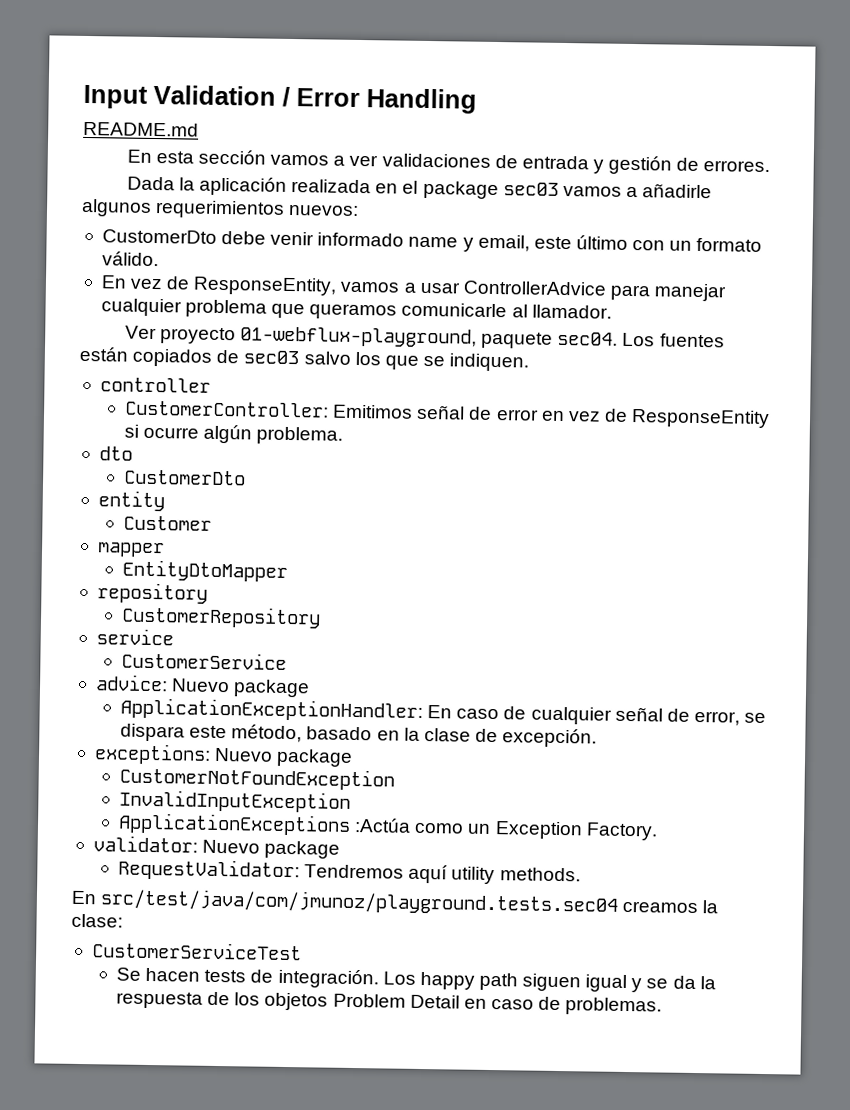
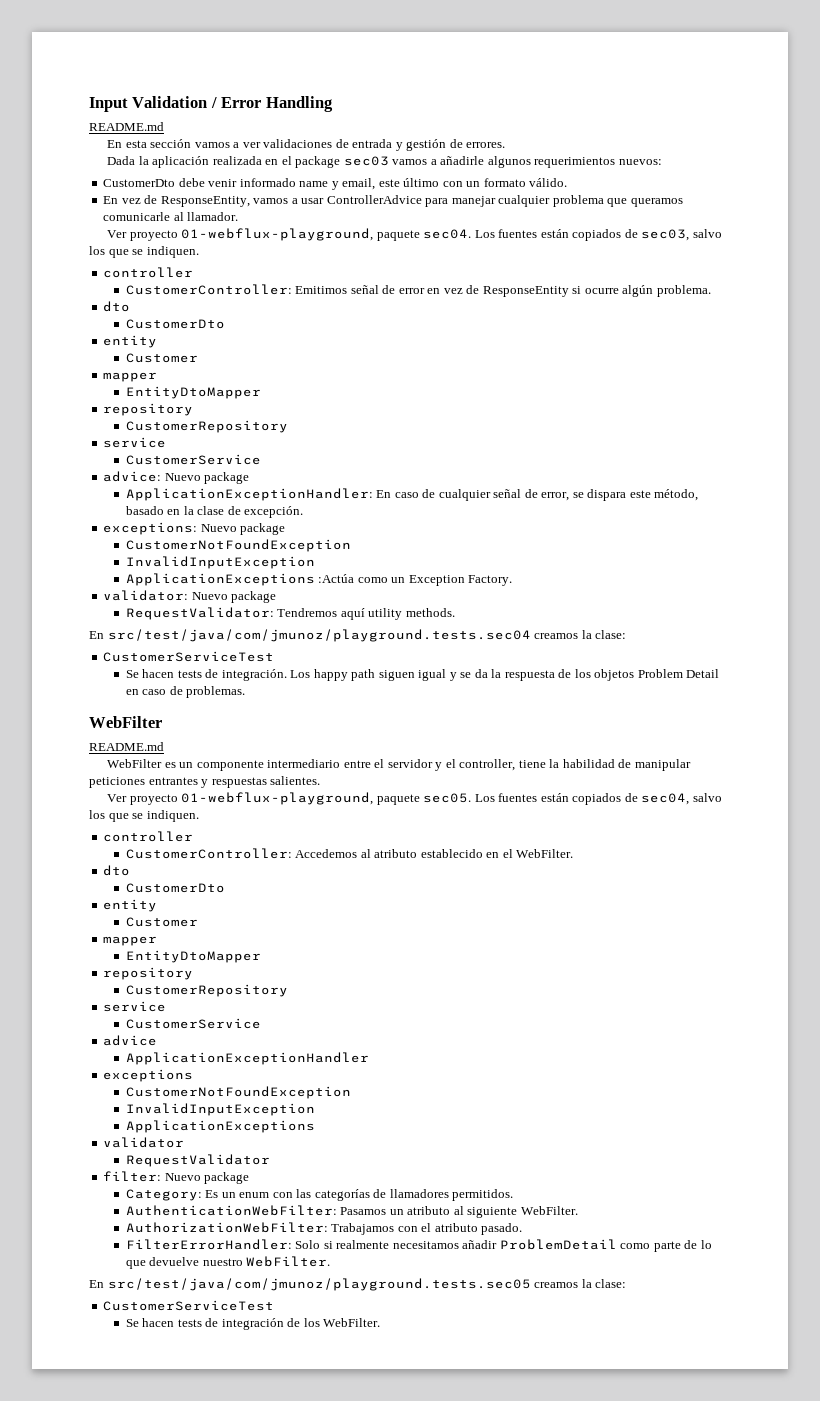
[243,350,300,365] sec03 -> [641,229,690,241] sec03,
(663, 1006) none -> [89,716,162,728] [89,742,164,751] [107,759,691,771] [89,776,321,788] [107,792,722,805] [89,810,199,822] [103,831,194,842] [125,848,574,859] [103,865,131,876] [125,883,225,893] [103,899,158,912] [125,917,198,927] [103,936,158,946] [125,950,261,963] [103,967,194,980] [125,984,288,997] [103,1001,167,1012] [125,1018,261,1029] [103,1035,158,1046] [125,1052,369,1065] [103,1069,194,1082] [125,1086,351,1099] [125,1103,315,1116] [125,1120,315,1133] [103,1137,185,1148] [125,1154,270,1167] [103,1171,250,1184] [125,1189,514,1201] [125,1205,578,1218] [125,1222,523,1235] [125,1239,712,1252] [125,1256,331,1269] [89,1278,627,1291] [103,1300,275,1311] [125,1318,381,1330] // WebFilter // README.md // WebFilter es un componente intermediario entre el servidor y el controller, tiene la habilidad de manipular peticiones entrantes y respuestas salientes. // Ver proyecto 01-webflux-playground, paquete sec05. Los fuentes están copiados de sec04, salvo los que se indiquen. // controller // CustomerController: Accedemos al atributo establecido en el WebFilter. // dto // CustomerDto // entity // Customer // mapper // EntityDtoMapper // repository // CustomerRepository // service // CustomerService // advice // ApplicationExceptionHandler // exceptions // CustomerNotFoundException // InvalidInputException // ApplicationExceptions // validator // RequestValidator // filter: Nuevo package // Category: Es un enum con las categorías de llamadores permitidos. // AuthenticationWebFilter: Pasamos un atributo al siguiente WebFilter. // AuthorizationWebFilter: Trabajamos con el atributo pasado. // FilterErrorHandler: Solo si realmente necesitamos añadir ProblemDetail como parte de lo que devuelve nuestro WebFilter. // En src/test/java/com/jmunoz/playground.tests.sec05 creamos la clase: // CustomerServiceTest // Se hacen tests de integración de los WebFilter.

